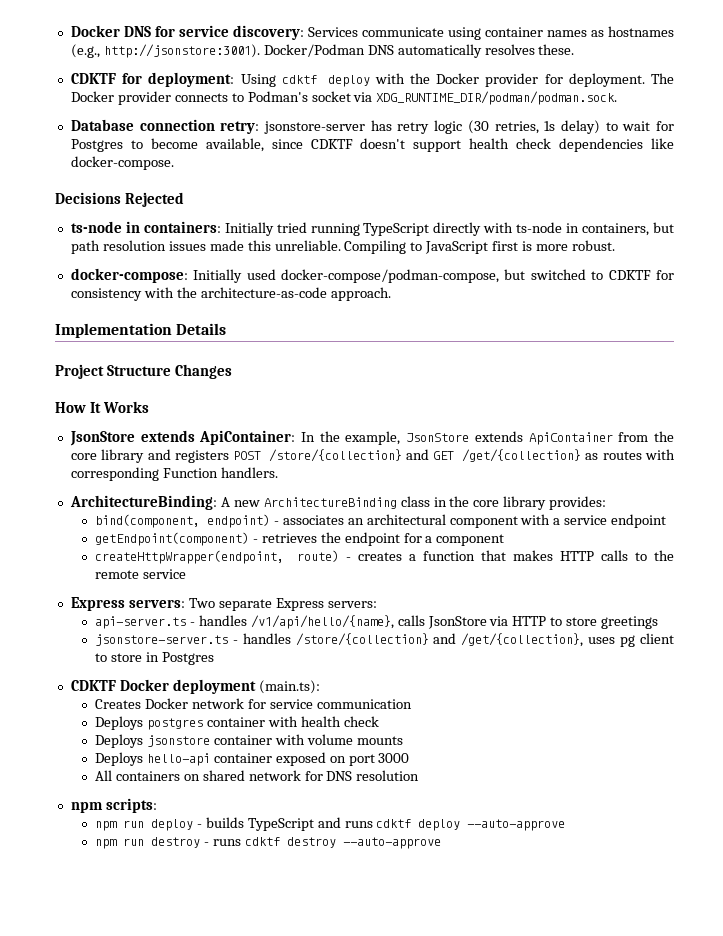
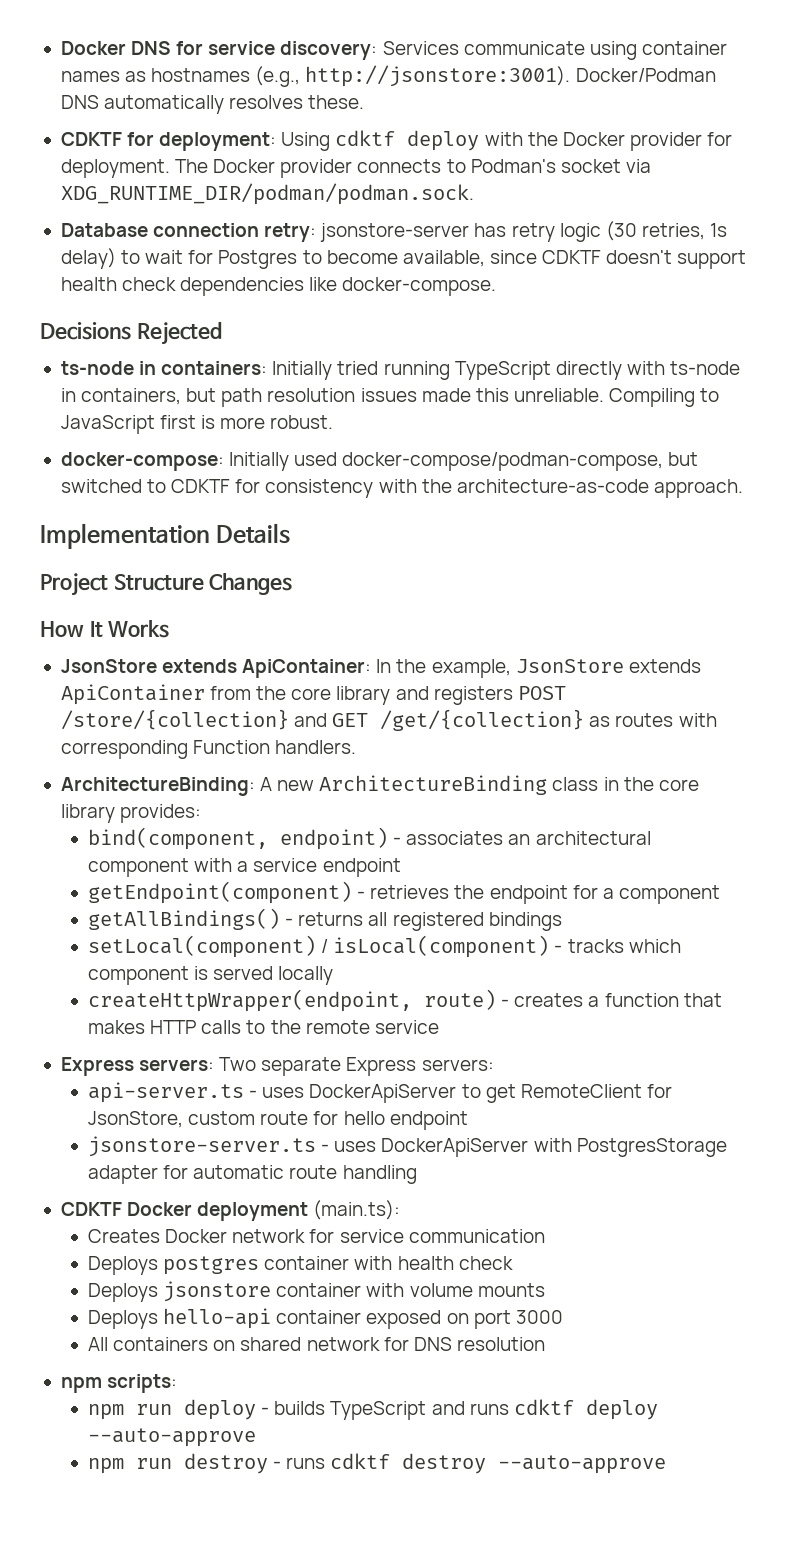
(505, 540) none -> [88,908,562,931] [88,935,681,958] [88,966,334,985] // getAllBindings() - returns all registered bindings // setLocal(component) / isLocal(component) - tracks which component is served locally
[198,615,659,629] [94,633,674,647] [94,652,214,665] handles /v1/api/hello/{name}, calls JsonStore via HTTP to store greetings // jsonstore-server.ts - handles /store/{collection} and /get/{collection}, uses pg client to store in Postgres -> [262,1084,672,1103] [88,1111,468,1130] [88,1136,727,1157] [88,1165,417,1184] uses DockerApiServer to get RemoteClient for JsonStore, custom route for hello endpoint // jsonstore-server.ts - uses DockerApiServer with PostgresStorage adapter for automatic route handling

